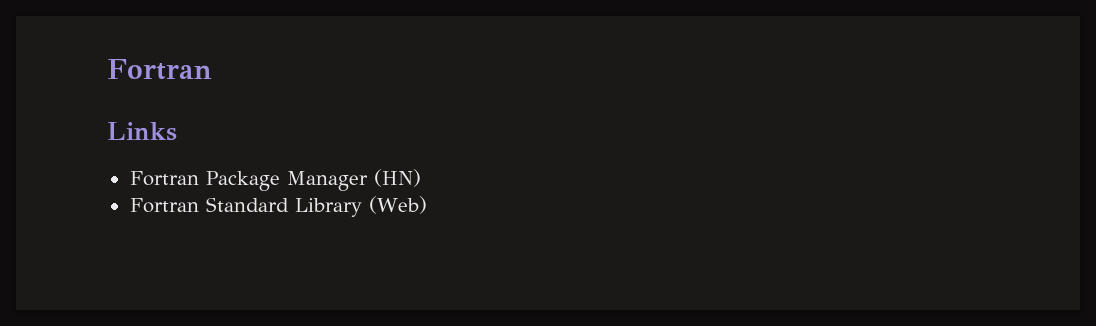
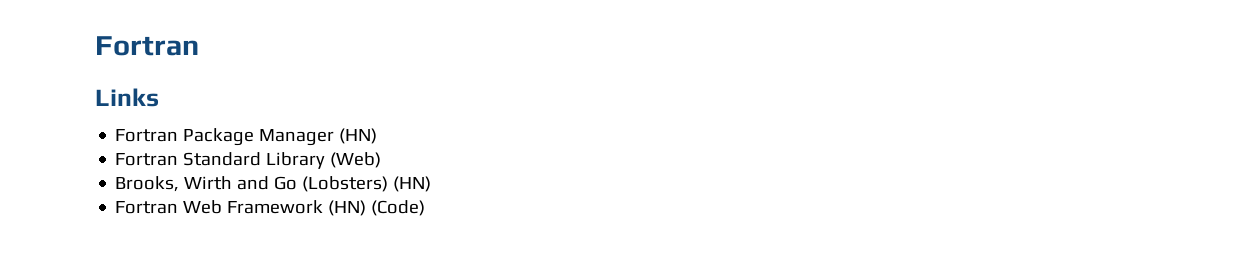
(427, 205) none -> [115,176,432,192] [115,200,426,216] // Brooks, Wirth and Go (Lobsters) (HN) // Fortran Web Framework (HN) (Code)

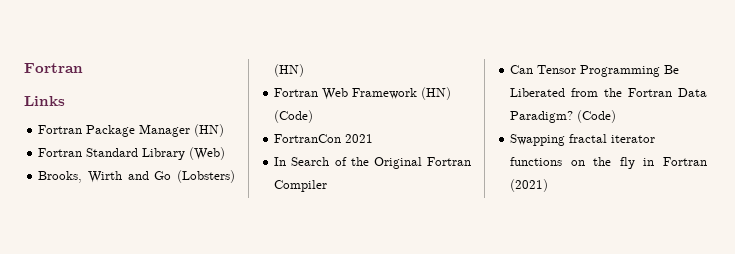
(426, 208) none -> [274,134,374,143] [274,157,471,169] [274,180,328,192] [510,65,680,77] [510,88,707,97] [510,110,617,123] [510,134,656,146] [510,157,707,169] [510,179,549,192] // FortranCon 2021 // In Search of the Original Fortran Compiler // Can Tensor Programming Be Liberated from the Fortran Data Paradigm? (Code) // Swapping fractal iterator functions on the fly in Fortran (2021)

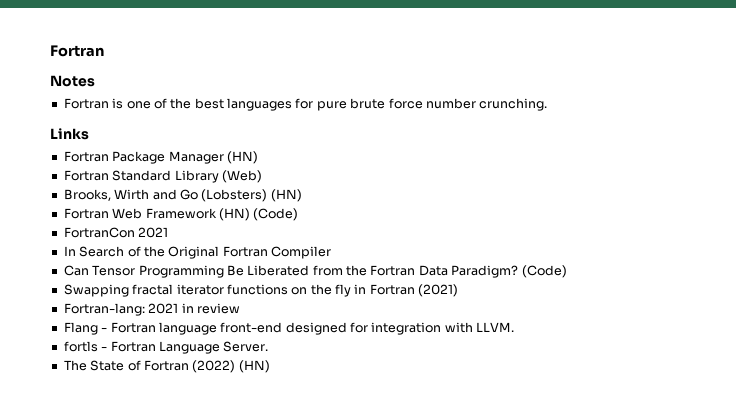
[24,63,83,73] Fortran -> [50,45,104,57] [50,75,95,87] [63,98,548,111] Fortran // Notes // Fortran is one of the best languages for pure brute force number crunching.
(549, 185) none -> [63,303,240,316] [63,322,515,335] [63,341,269,354] [63,360,270,373] // Fortran-lang: 2021 in review // Flang - Fortran language front-end designed for integration with LLVM. // fortls - Fortran Language Server. // The State of Fortran (2022) (HN)

